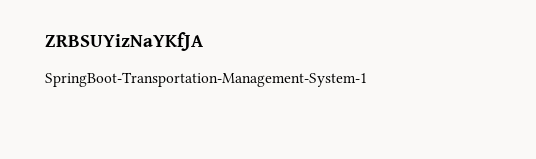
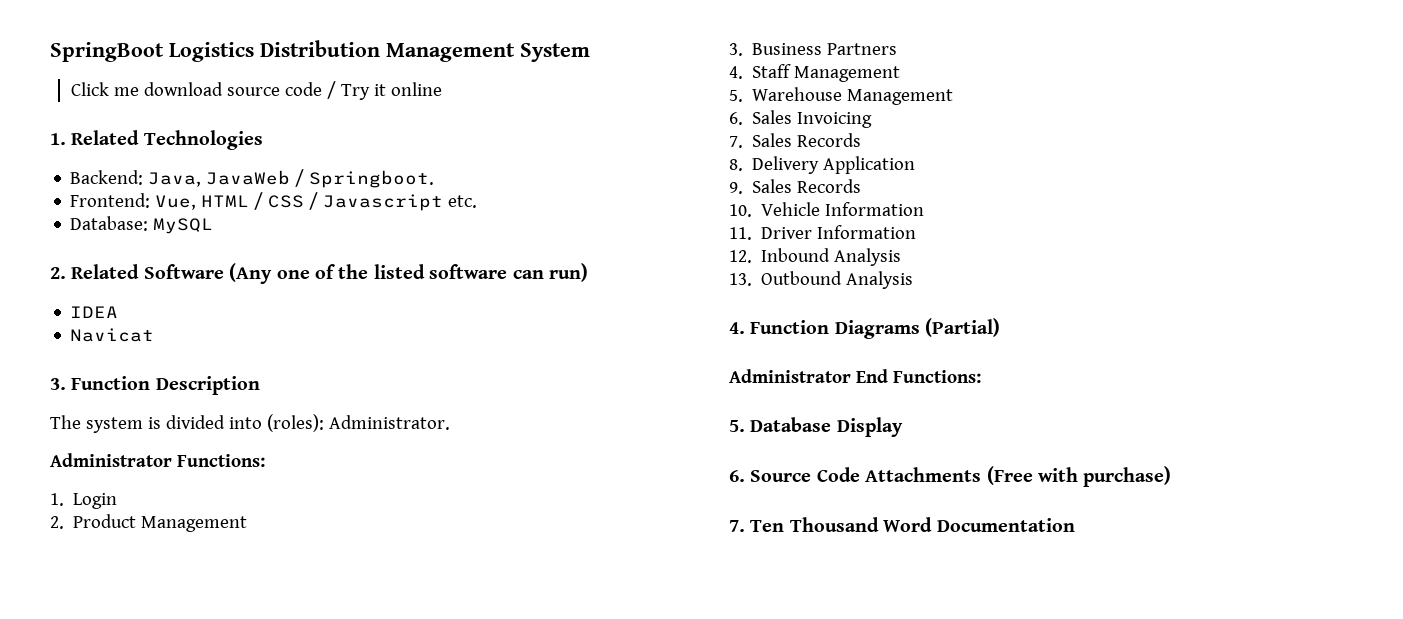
[45,32,203,51] [45,72,367,87] ZRBSUYizNaYKfJA // SpringBoot-Transportation-Management-System-1 -> [50,40,590,62] [70,81,442,100] [50,130,263,150] [70,169,435,188] [70,192,478,211] [70,216,214,234] [50,263,588,284] [70,306,119,318] [70,328,155,342] [50,376,260,395] [50,414,450,433] [50,453,265,467] [50,493,118,509] [50,514,248,532] [729,43,898,56] [729,64,901,82] [729,87,954,105] [729,110,873,128] [729,133,862,148] [729,156,916,174] [729,179,862,194] [729,202,925,217] [729,225,917,240] [729,248,902,266] [729,271,914,289] [729,318,1001,339] [729,369,981,383] [729,417,903,437] [729,466,1172,487] [729,517,1075,532] SpringBoot Logistics Distribution Management System // Click me download source code / Try it online // 1. Related Technologies // Backend: Java, JavaWeb / Springboot. // Frontend: Vue, HTML / CSS / Javascript etc. // Database: MySQL // 2. Related Software (Any one of the listed software can run) // IDEA // Navicat // 3. Function Description // The system is divided into (roles): Administrator. // Administrator Functions: // 1. Login // 2. Product Management // 3. Business Partners // 4. Staff Management // 5. Warehouse Management // 6. Sales Invoicing // 7. Sales Records // 8. Delivery Application // 9. Sales Records // 10. Vehicle Information // 11. Driver Information // 12. Inbound Analysis // 13. Outbound Analysis // 4. Function Diagrams (Partial) // Administrator End Functions: // 5. Database Display // 6. Source Code Attachments (Free with purchase) // 7. Ten Thousand Word Documentation

